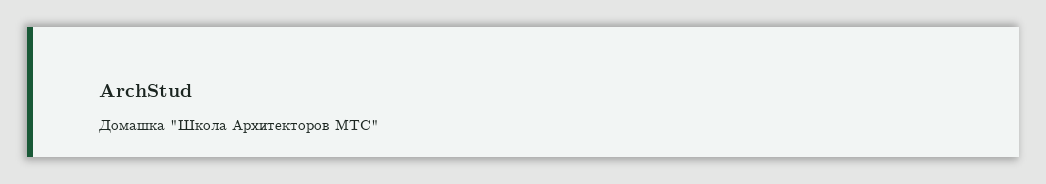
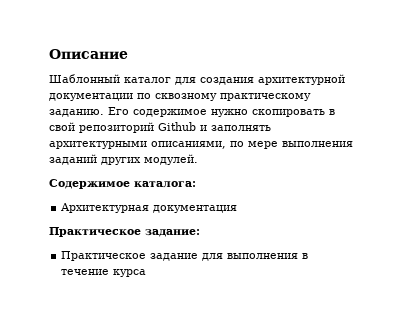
[99,84,192,97] [98,119,379,133] ArchStud // Домашка "Школа Архитекторов МТС" -> [49,49,128,59] [49,74,345,85] [49,93,311,101] [49,107,335,117] [49,122,271,133] [49,141,353,149] [49,154,198,165] [49,179,196,189] [61,203,238,213] [49,227,200,237] [61,251,309,261] [61,269,147,277] Описание // Шаблонный каталог для создания архитектурной документации по сквозному практическому заданию. Его содержимое нужно скопировать в свой репозиторий Github и заполнять архитектурными описаниями, по мере выполнения заданий других модулей. // Содержимое каталога: // Архитектурная документация // Практическое задание: // Практическое задание для выполнения в течение курса

